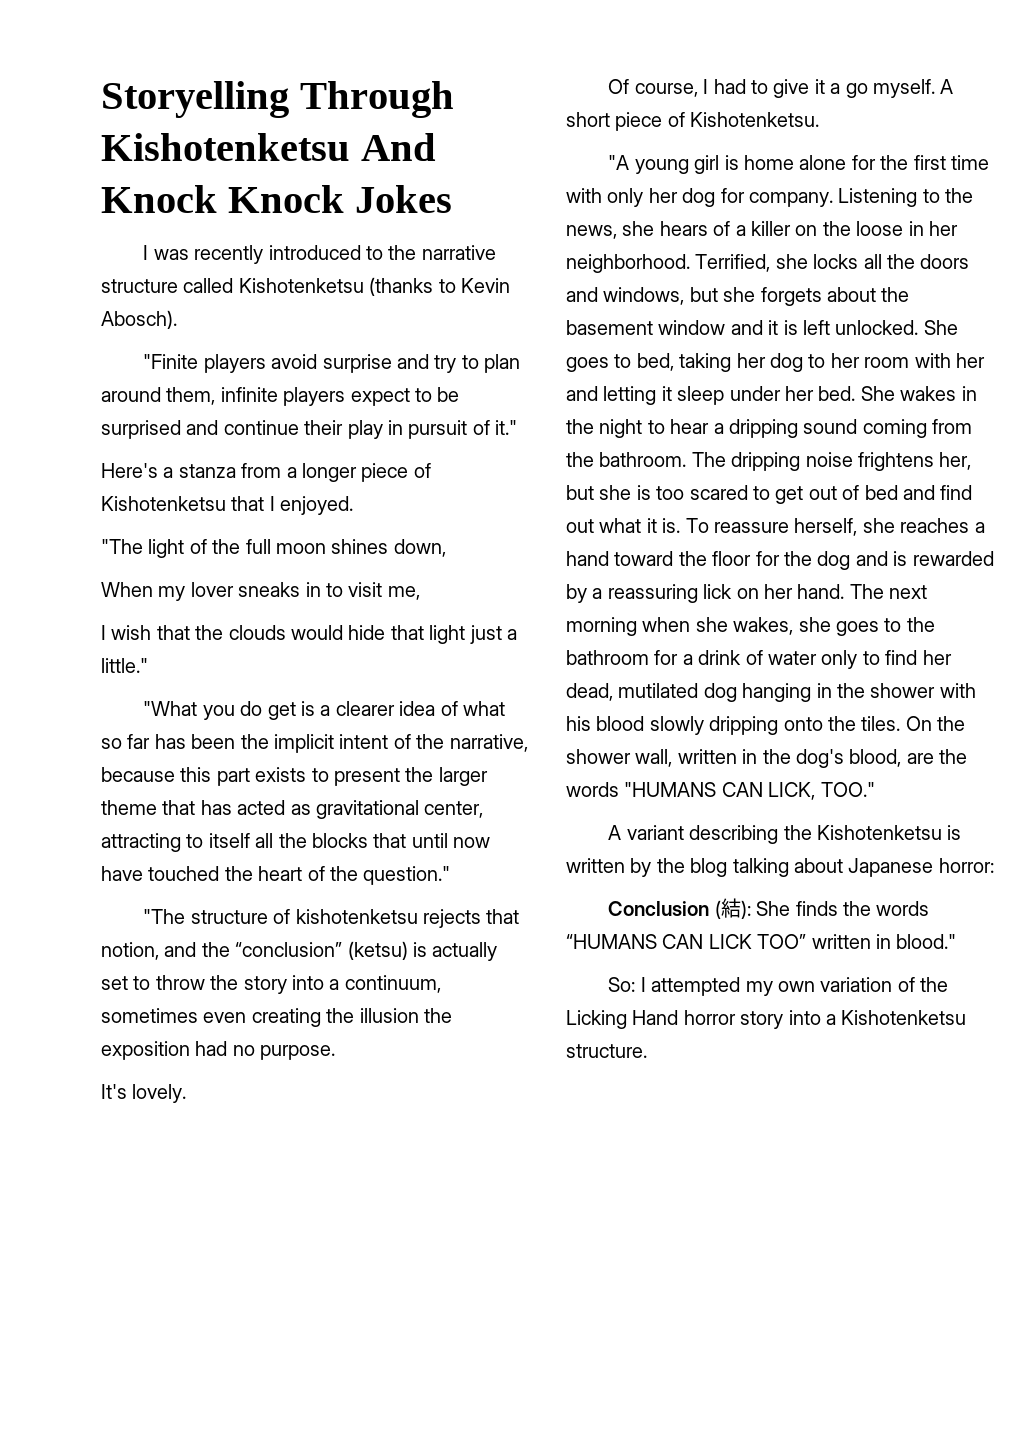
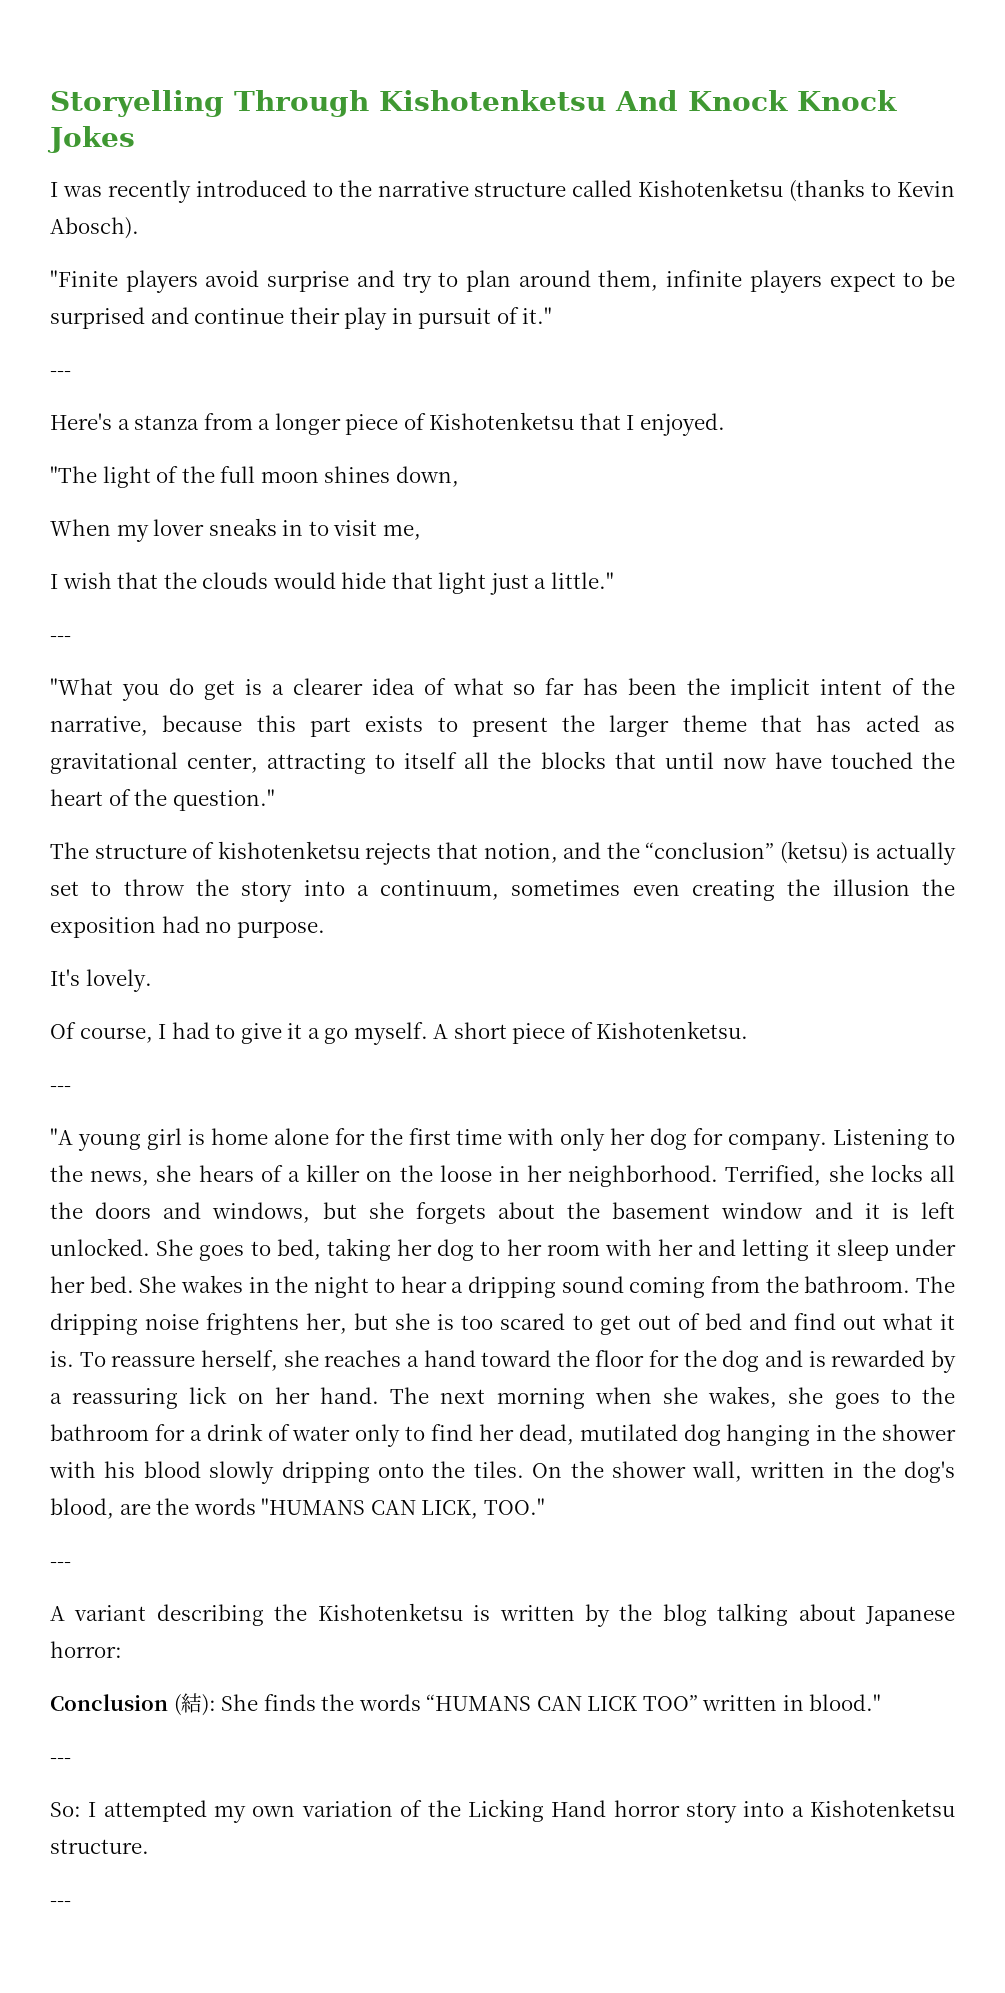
(518, 427) none -> [50,371,71,377] // ---
(148, 665) none -> [50,636,71,642] // ---
[143,909,186,924] "The -> [50,842,89,859] The
(820, 119) none -> [50,1086,71,1092] // ---
(875, 789) none -> [50,1562,71,1568] // ---
(957, 941) none -> [50,1758,71,1764] // ---
(647, 1051) none -> [50,1901,71,1907] // ---

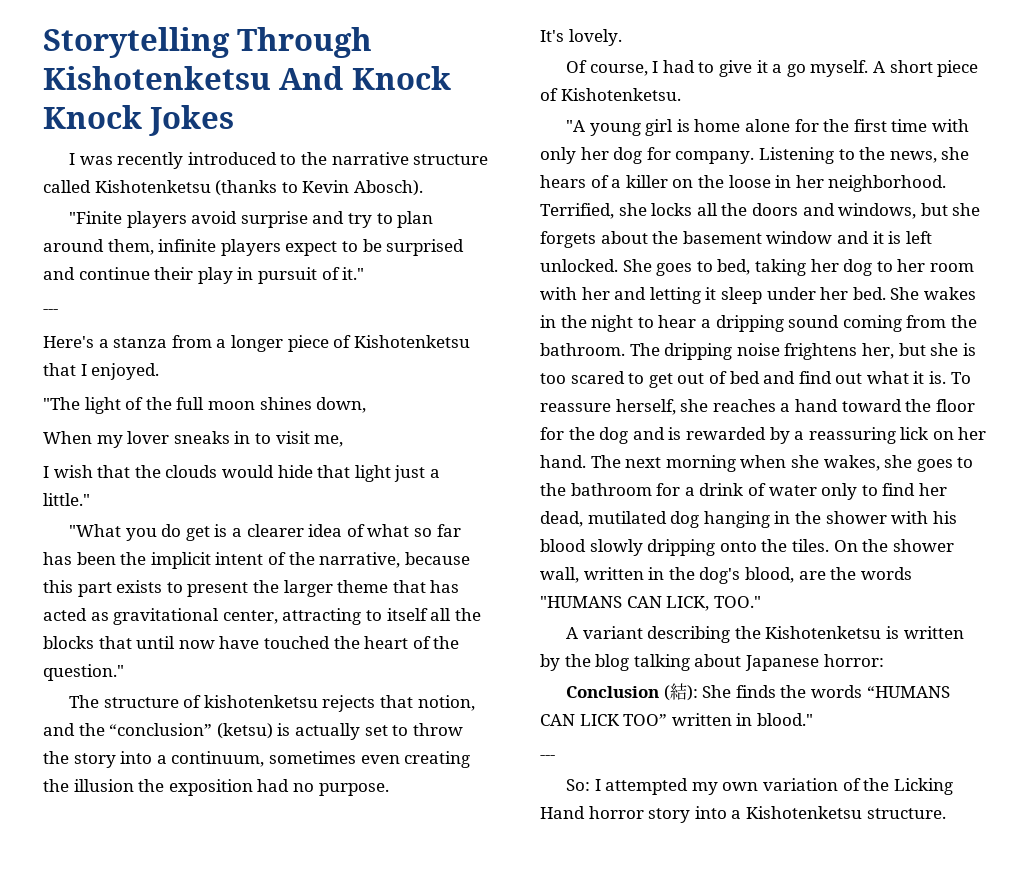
[50,90,224,117] Storyelling -> [43,27,230,58] Storytelling
[50,636,71,642] // --- -> (90, 499) none
[50,1086,71,1092] // --- -> (681, 94) none
[50,1562,71,1568] // --- -> (761, 602) none
[50,1901,71,1907] // --- -> (946, 813) none

